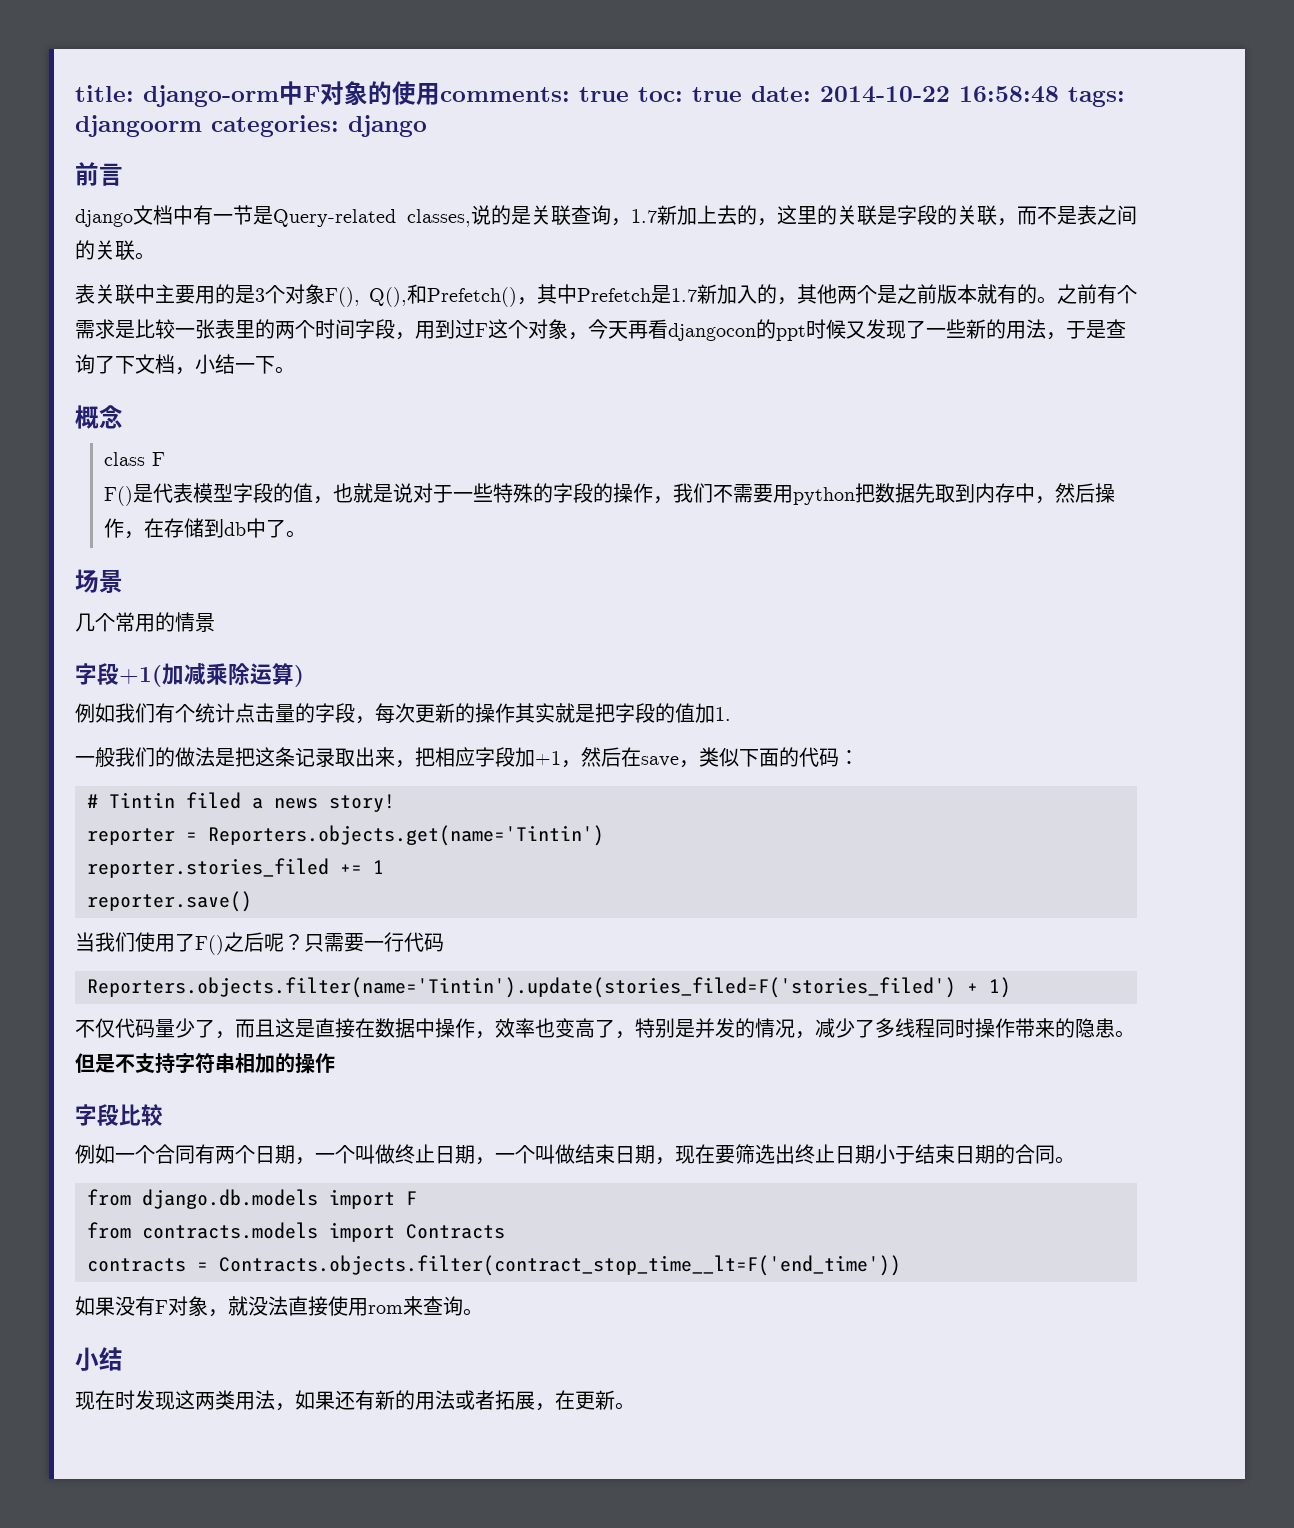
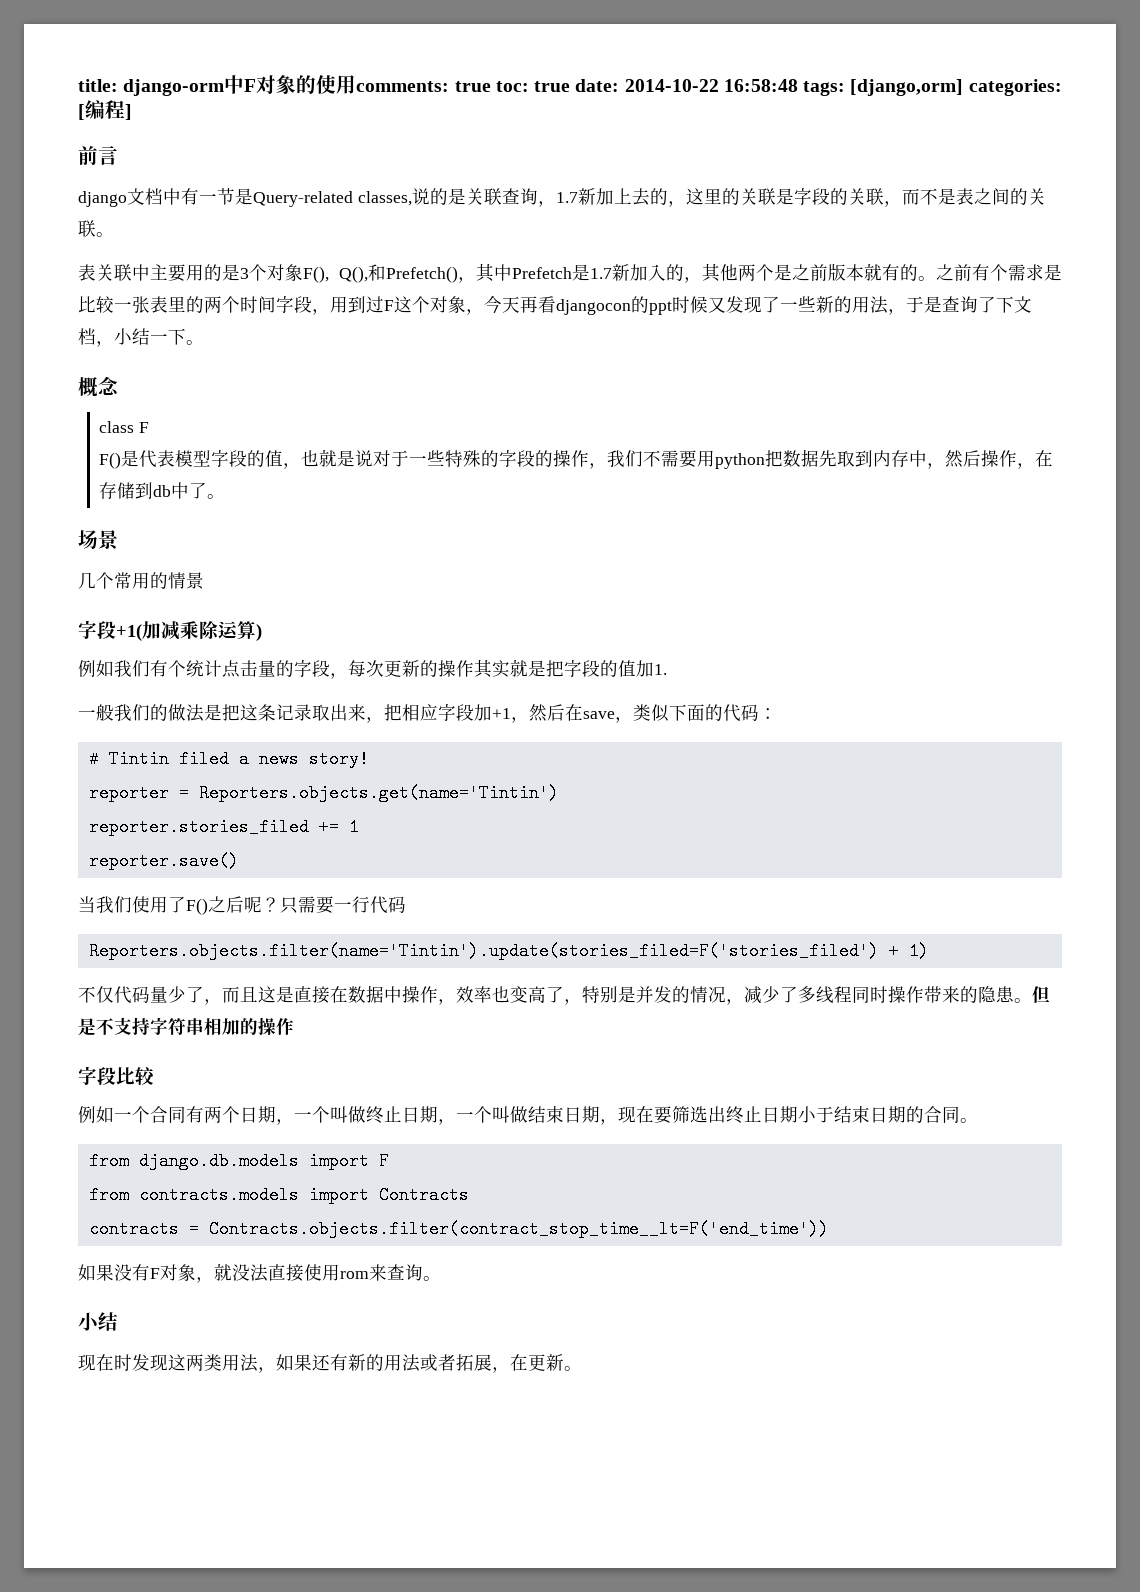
[75,115,427,137] djangoorm categories: django -> [850,79,1062,96] [78,100,132,120] [django,orm] categories: [编程]

